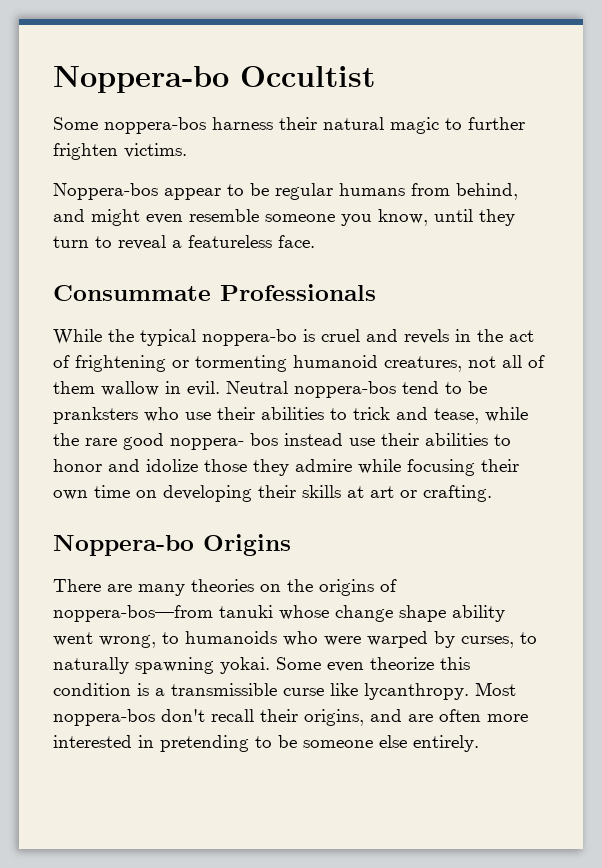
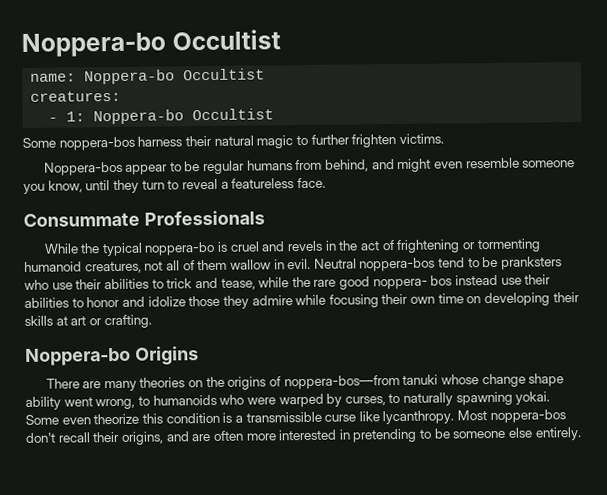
[53,66,375,93] Noppera-bo Occultist -> [21,29,281,57] [30,68,266,85] [30,90,122,102] [48,108,275,125] Noppera-bo Occultist // name: Noppera-bo Occultist // creatures: // - 1: Noppera-bo Occultist

